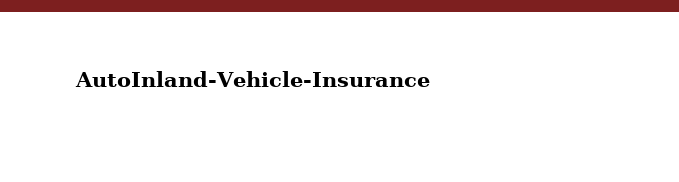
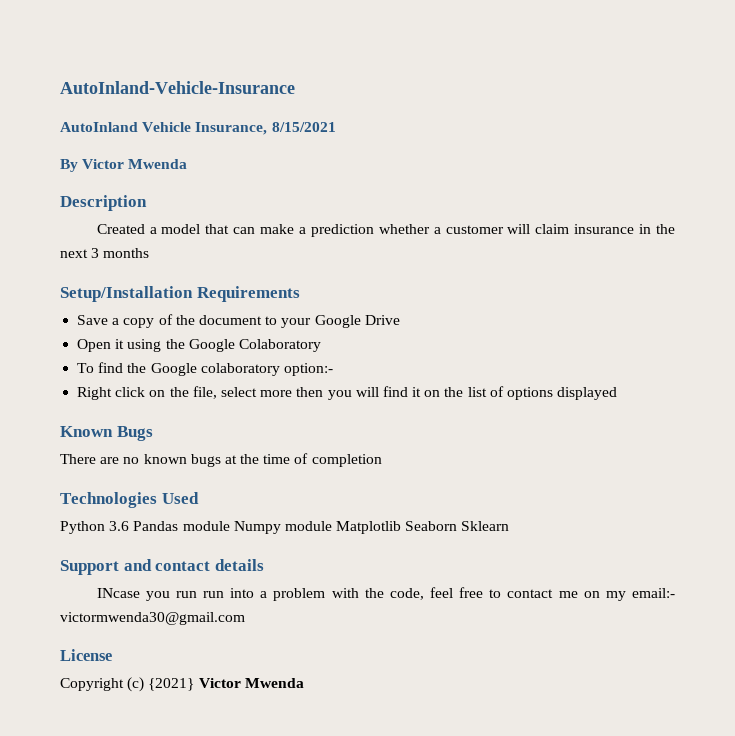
(430, 79) none -> [60,122,336,135] [60,159,188,172] [60,195,147,211] [96,224,675,237] [60,248,150,258] [60,286,300,302] [77,314,400,328] [77,339,321,352] [77,362,333,376] [77,386,618,400] [60,426,153,441] [60,453,382,467] [60,492,199,508] [60,521,510,534] [60,559,264,575] [96,587,675,601] [60,612,245,625] [60,649,112,661] [60,677,304,692] // AutoInland Vehicle Insurance, 8/15/2021 // By Victor Mwenda // Description // Created a model that can make a prediction whether a customer will claim insurance in the next 3 months // Setup/Installation Requirements // Save a copy of the document to your Google Drive // Open it using the Google Colaboratory // To find the Google colaboratory option:- // Right click on the file, select more then you will find it on the list of options displayed // Known Bugs // There are no known bugs at the time of completion // Technologies Used // Python 3.6 Pandas module Numpy module Matplotlib Seaborn Sklearn // Support and contact details // INcase you run run into a problem with the code, feel free to contact me on my email:- victormwenda30@gmail.com // License // Copyright (c) {2021} Victor Mwenda

